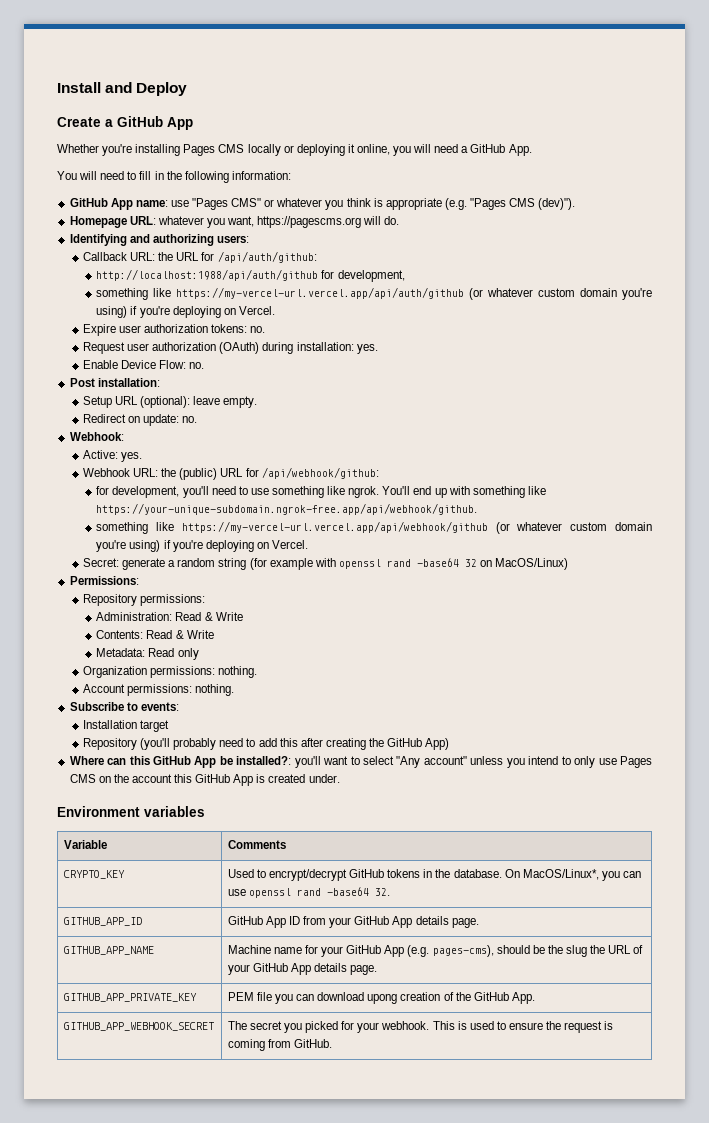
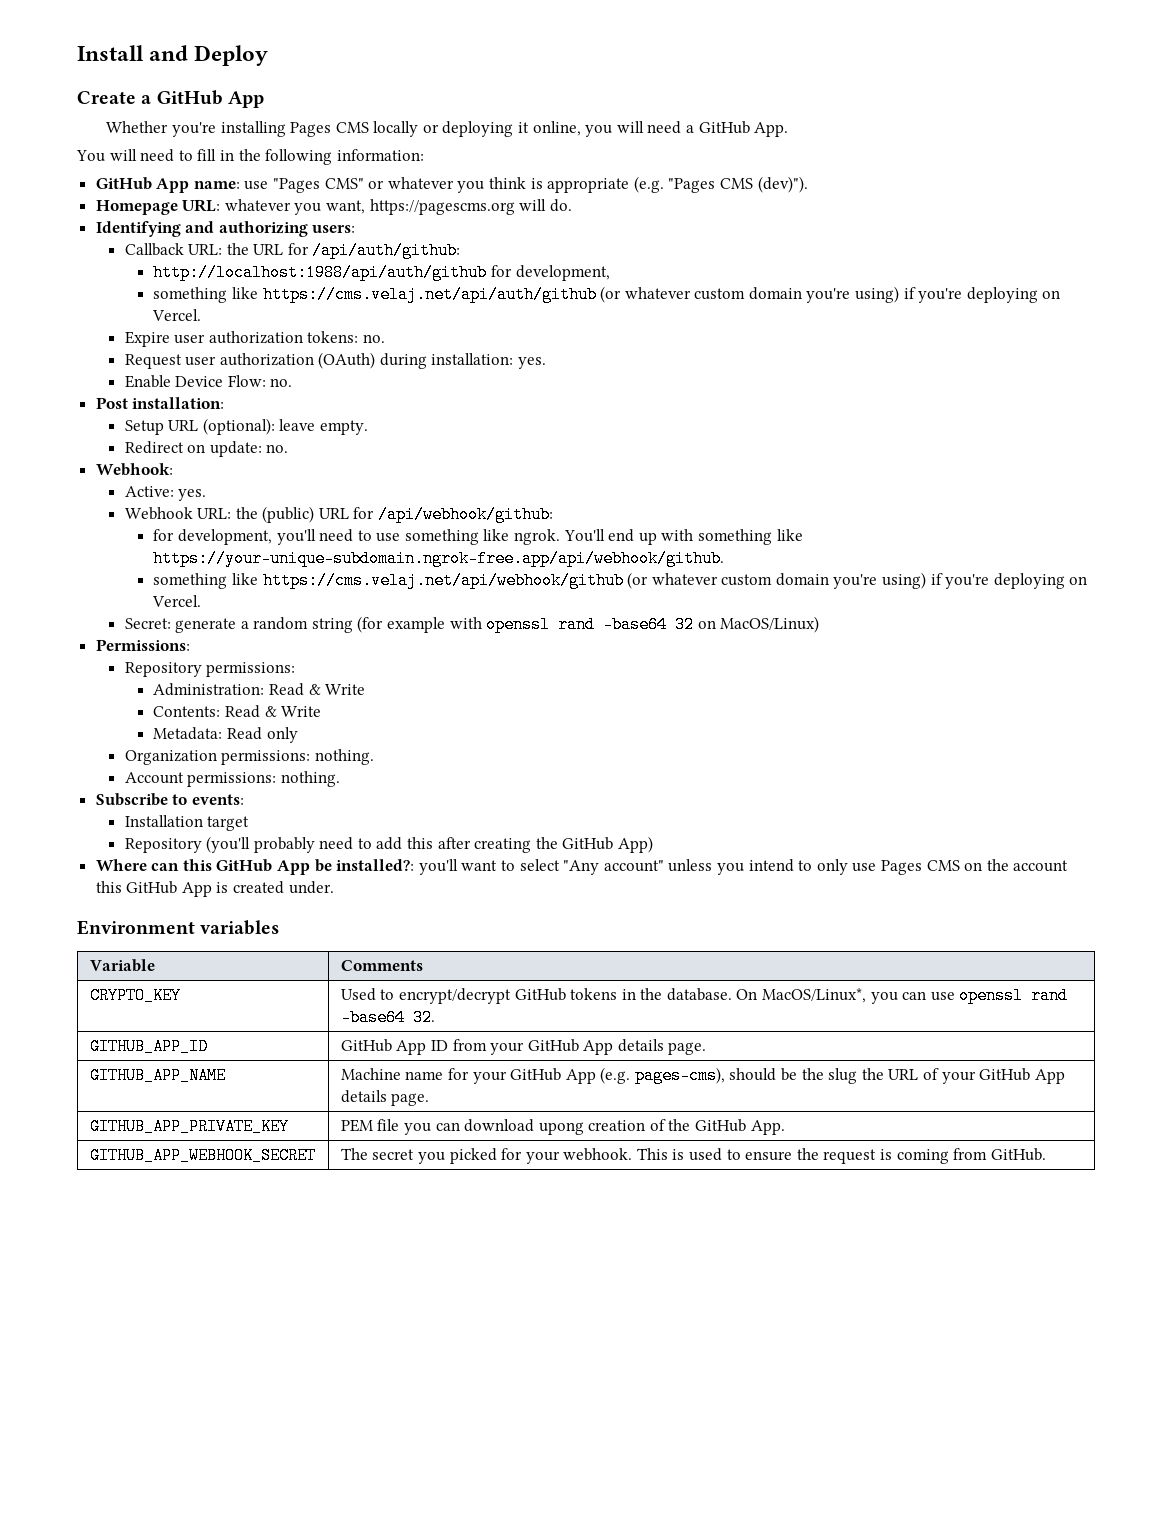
[176,287,465,299] https://my-vercel-url.vercel.app/api/auth/github -> [262,286,597,303] https://cms.velaj.net/api/auth/github
[181,521,488,533] https://my-vercel-url.vercel.app/api/webhook/github -> [262,572,624,589] https://cms.velaj.net/api/webhook/github

